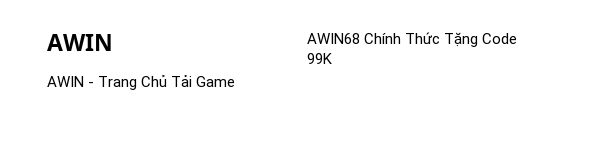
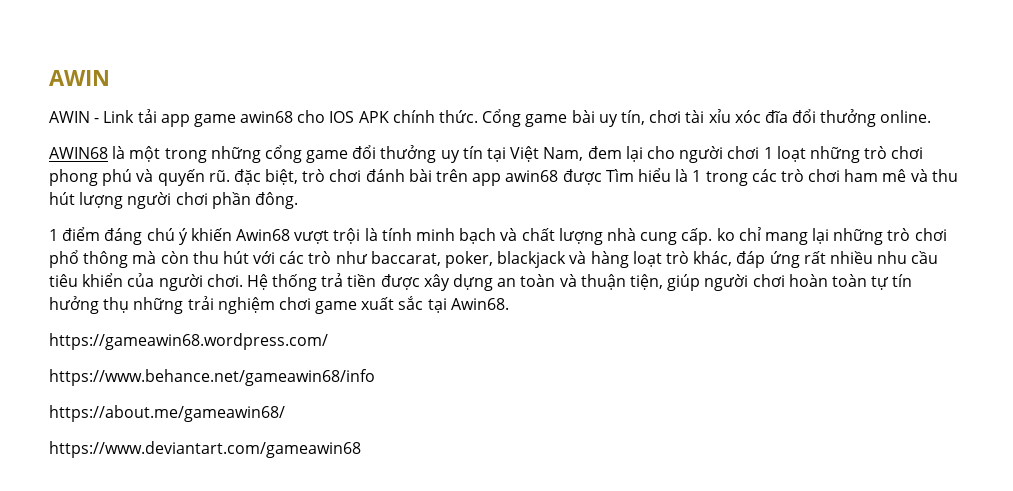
[98,75,236,90] [307,32,518,47] [307,53,332,64] Trang Chủ Tải Game AWIN68 Chính Thức Tặng Code 99K -> [103,109,932,127] [49,145,924,163] [49,168,958,186] [49,192,298,209] [49,227,947,245] [49,250,939,268] [49,273,913,291] [49,296,509,314] [49,333,328,350] [49,369,375,386] [49,405,285,422] [49,441,361,458] Link tải app game awin68 cho IOS APK chính thức. Cổng game bài uy tín, chơi tài xỉu xóc đĩa đổi thưởng online. // AWIN68 là một trong những cổng game đổi thưởng uy tín tại Việt Nam, đem lại cho người chơi 1 loạt những trò chơi phong phú và quyến rũ. đặc biệt, trò chơi đánh bài trên app awin68 được Tìm hiểu là 1 trong các trò chơi ham mê và thu hút lượng người chơi phần đông. // 1 điểm đáng chú ý khiến Awin68 vượt trội là tính minh bạch và chất lượng nhà cung cấp. ko chỉ mang lại những trò chơi phổ thông mà còn thu hút với các trò như baccarat, poker, blackjack và hàng loạt trò khác, đáp ứng rất nhiều nhu cầu tiêu khiển của người chơi. Hệ thống trả tiền được xây dựng an toàn và thuận tiện, giúp người chơi hoàn toàn tự tín hưởng thụ những trải nghiệm chơi game xuất sắc tại Awin68. // https://gameawin68.wordpress.com/ // https://www.behance.net/gameawin68/info // https://about.me/gameawin68/ // https://www.deviantart.com/gameawin68

